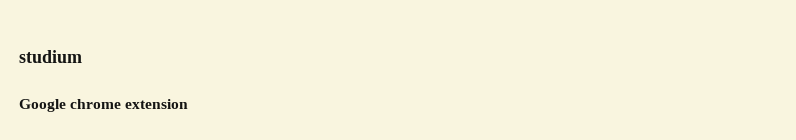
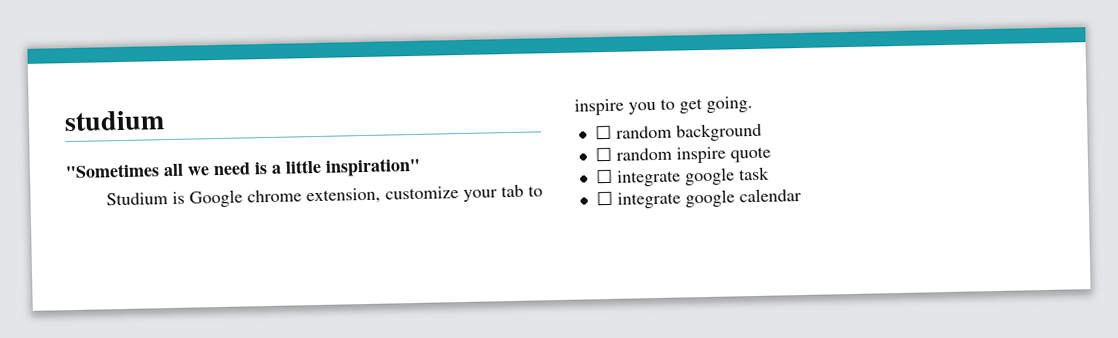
[19,99,189,112] Google chrome extension -> [65,157,421,179] [105,184,543,208] [574,95,753,116] [594,122,762,142] [594,146,771,164] [595,166,770,187] [595,188,802,209] "Sometimes all we need is a little inspiration" // Studium is Google chrome extension, customize your tab to inspire you to get going. // ☐ random background // ☐ random inspire quote // ☐ integrate google task // ☐ integrate google calendar

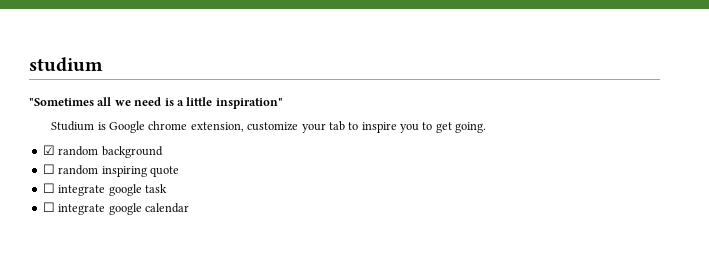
[594,124,612,140] ☐ -> [42,145,55,155] ☑
[675,146,726,164] inspire -> [101,166,147,177] inspiring

